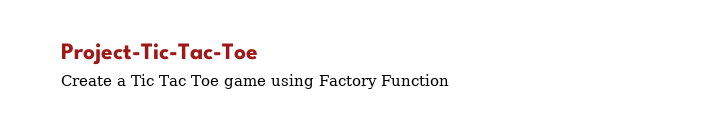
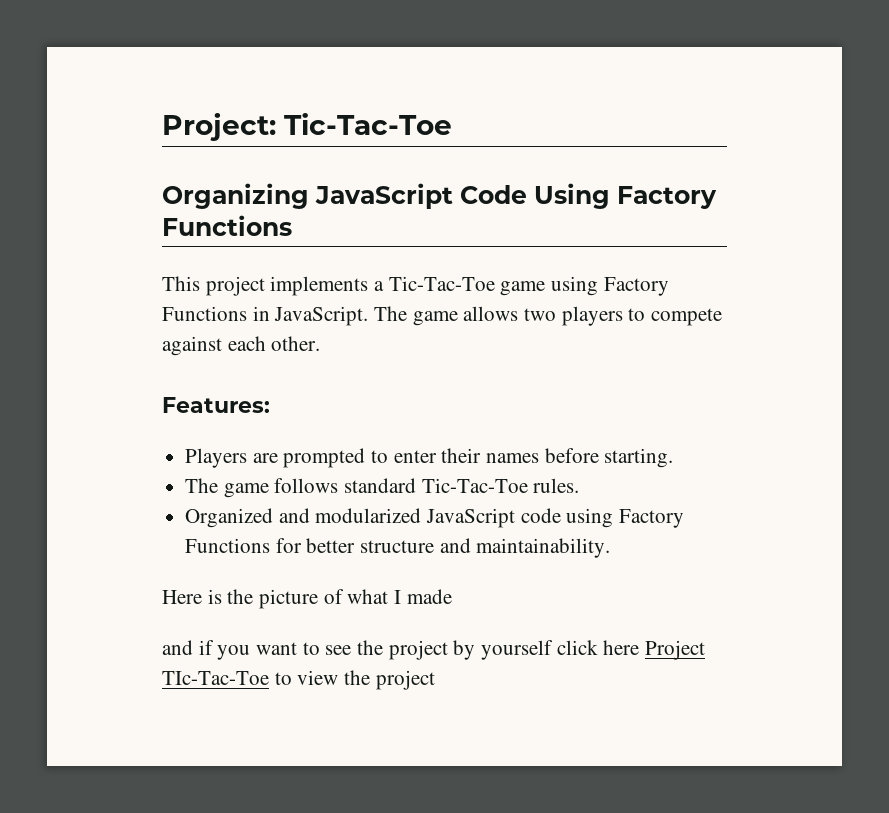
[61,43,258,65] [61,74,449,89] Project-Tic-Tac-Toe // Create a Tic Tac Toe game using Factory Function -> [162,113,452,141] [162,183,717,209] [162,215,292,236] [162,276,669,296] [162,306,723,326] [162,336,321,356] [162,397,270,413] [185,448,674,468] [185,478,580,498] [185,508,685,528] [185,538,611,558] [162,589,452,609] [162,640,706,660] [162,670,435,690] Project: Tic-Tac-Toe // Organizing JavaScript Code Using Factory Functions // This project implements a Tic-Tac-Toe game using Factory Functions in JavaScript. The game allows two players to compete against each other. // Features: // Players are prompted to enter their names before starting. // The game follows standard Tic-Tac-Toe rules. // Organized and modularized JavaScript code using Factory Functions for better structure and maintainability. // Here is the picture of what I made // and if you want to see the project by yourself click here Project TIc-Tac-Toe to view the project

